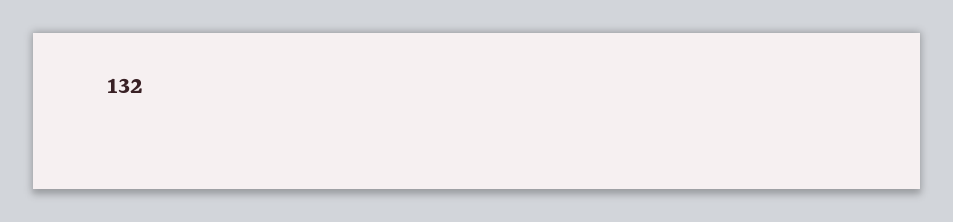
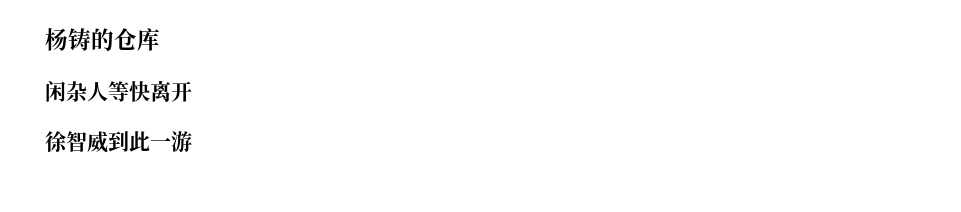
[107,78,143,93] 132 -> [45,28,160,51] [45,80,192,102] [45,131,192,153] 杨铸的仓库 // 闲杂人等快离开 // 徐智威到此一游

